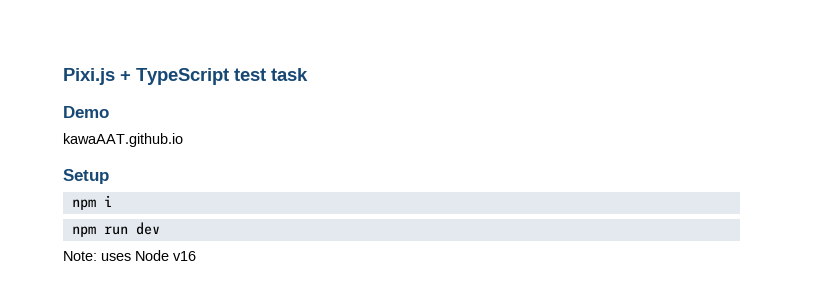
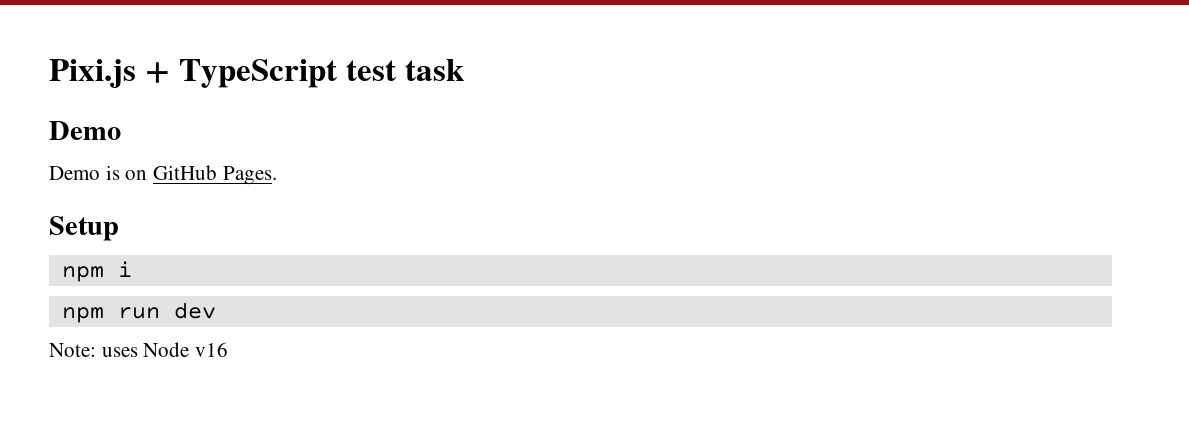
[63,133,183,147] kawaAAT.github.io -> [49,165,277,185] Demo is on GitHub Pages.

